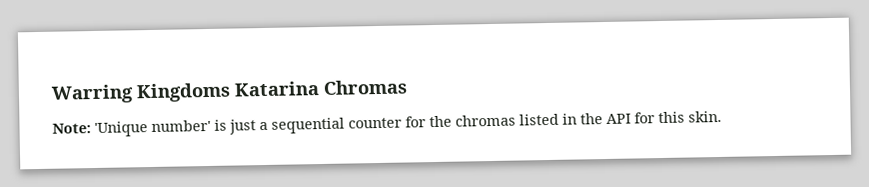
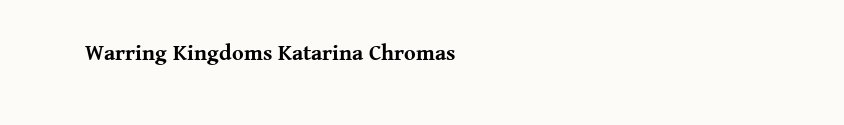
[52,110,722,137] // Note: 'Unique number' is just a sequential counter for the chromas listed in the API for this skin. -> (455, 51) none

